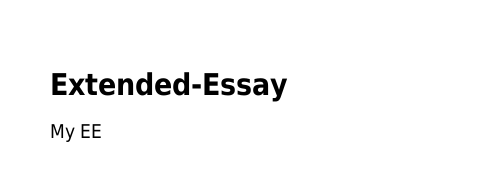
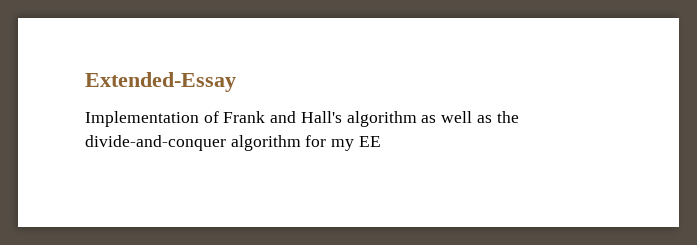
[50,124,75,142] My -> [85,111,519,127] [85,135,355,151] Implementation of Frank and Hall's algorithm as well as the divide-and-conquer algorithm for my

